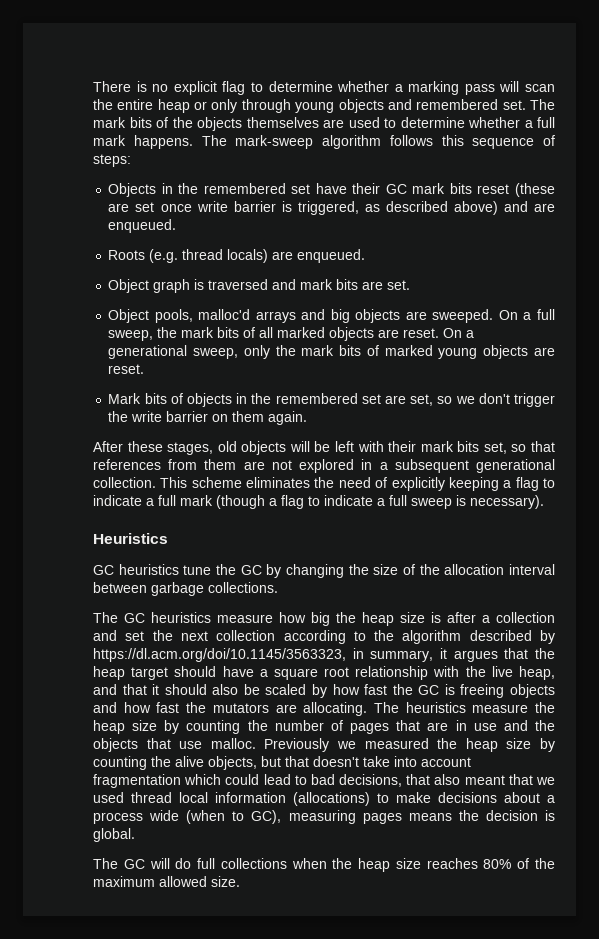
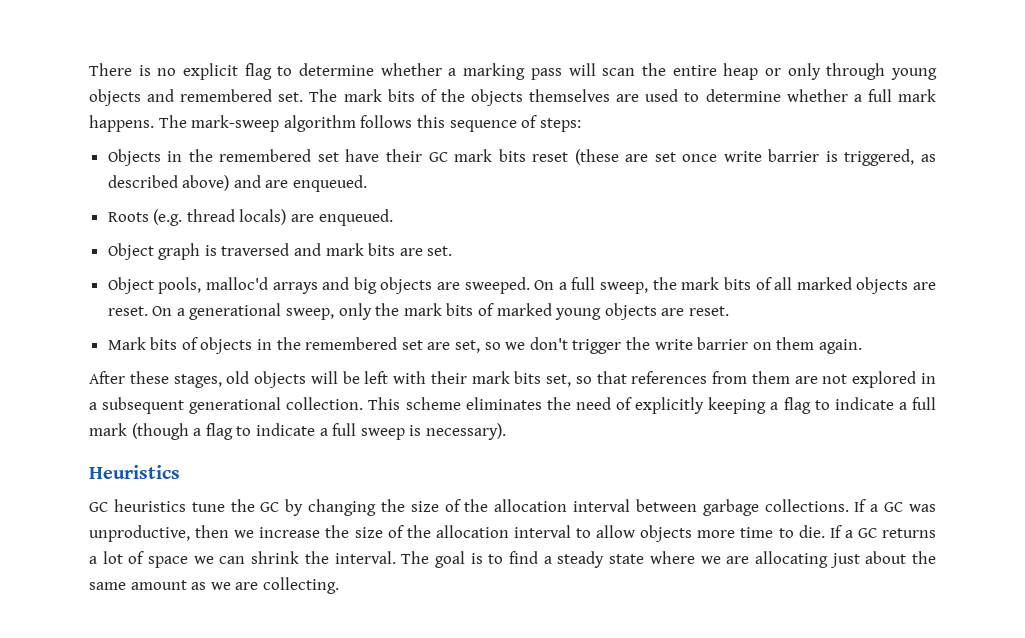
[93,612,555,626] [93,630,555,644] [93,648,556,662] [93,666,555,680] [93,684,555,698] [93,702,555,716] [93,720,555,734] [93,738,556,752] [93,756,471,770] [93,774,555,788] [93,792,555,806] [93,810,556,824] [93,828,135,842] [93,858,555,872] [93,876,240,887] // The GC heuristics measure how big the heap size is after a collection and set the next collection according to the algorithm described by https://dl.acm.org/doi/10.1145/3563323, in summary, it argues that the heap target should have a square root relationship with the live heap, and that it should also be scaled by how fast the GC is freeing objects and how fast the mutators are allocating. The heuristics measure the heap size by counting the number of pages that are in use and the objects that use malloc. Previously we measured the heap size by counting the alive objects, but that doesn't take into account fragmentation which could lead to bad decisions, that also meant that we used thread local information (allocations) to make decisions about a process wide (when to GC), measuring pages means the decision is global. // The GC will do full collections when the heap size reaches 80% of the maximum allowed size. -> [854,499,937,512] [89,525,937,542] [89,551,936,568] [89,577,339,594] If a GC was unproductive, then we increase the size of the allocation interval to allow objects more time to die. If a GC returns a lot of space we can shrink the interval. The goal is to find a steady state where we are allocating just about the same amount as we are collecting.

